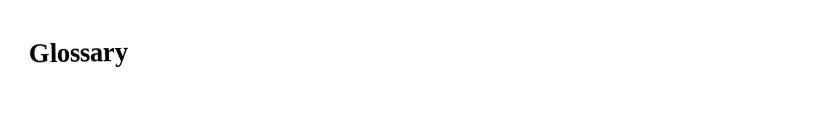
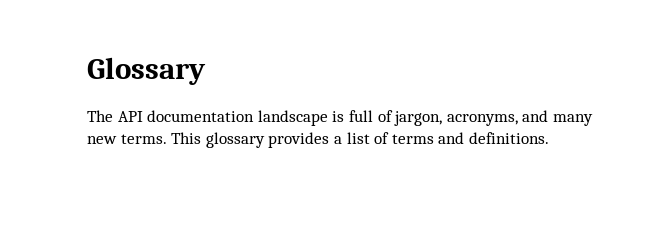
(129, 55) none -> [87,110,593,126] [87,132,549,148] // The API documentation landscape is full of jargon, acronyms, and many new terms. This glossary provides a list of terms and definitions.

